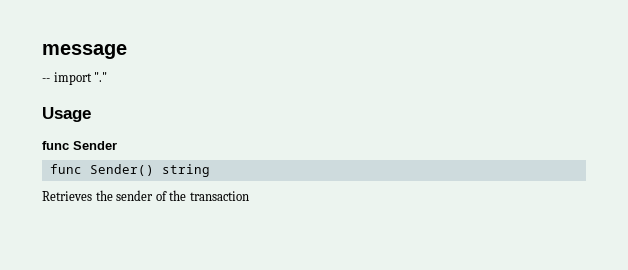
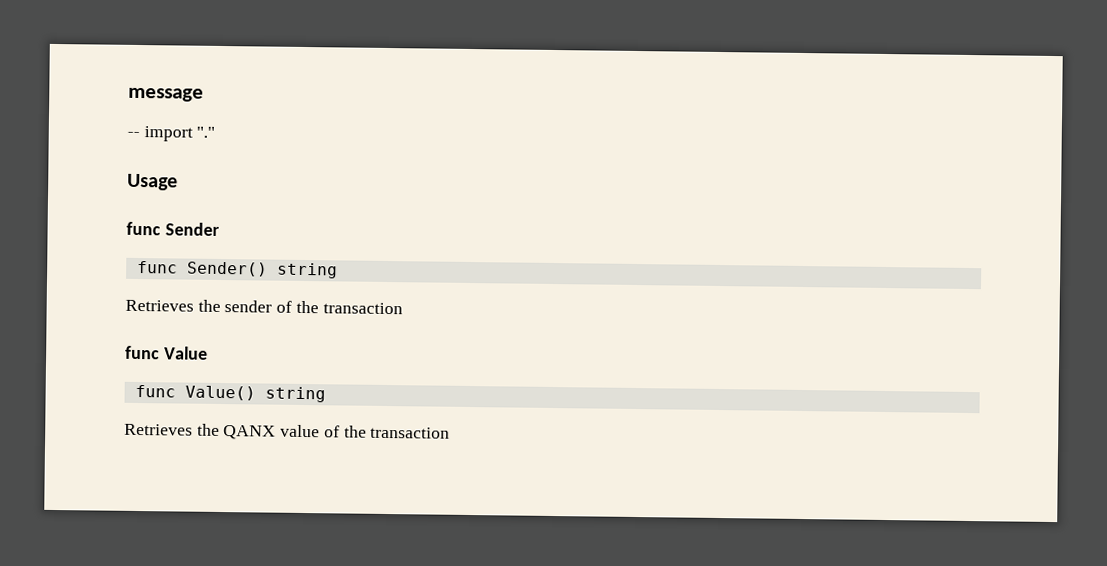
(249, 196) none -> [125,345,208,360] [134,384,326,403] [124,423,451,440] // func Value // func Value() string // Retrieves the QANX value of the transaction

